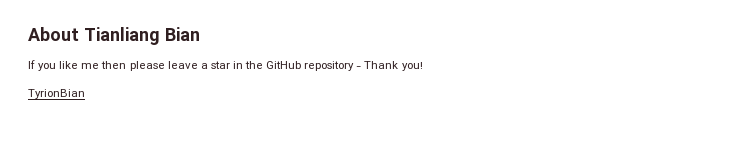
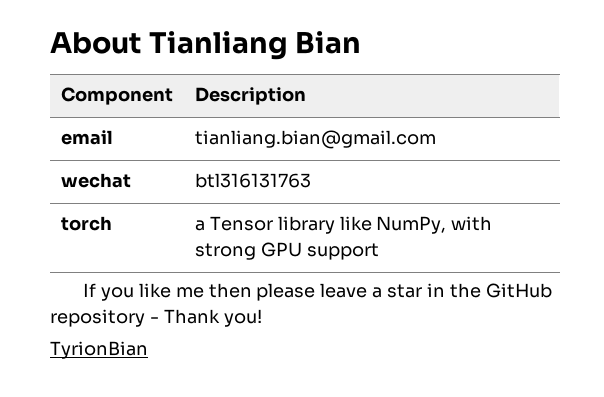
(200, 34) none -> [60,87,173,105] [194,87,306,105] [60,130,113,145] [194,130,436,149] [60,173,131,188] [194,173,311,188] [60,216,112,231] [194,216,493,234] [194,242,379,260] // Component | Description // email | tianliang.bian@gmail.com // wechat | btl316131763 // torch | a Tensor library like NumPy, with strong GPU support

